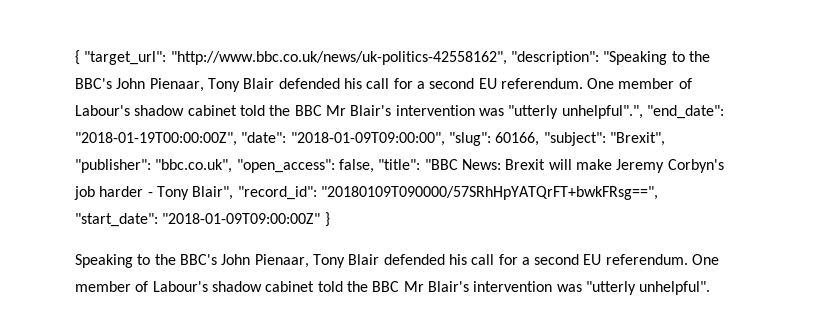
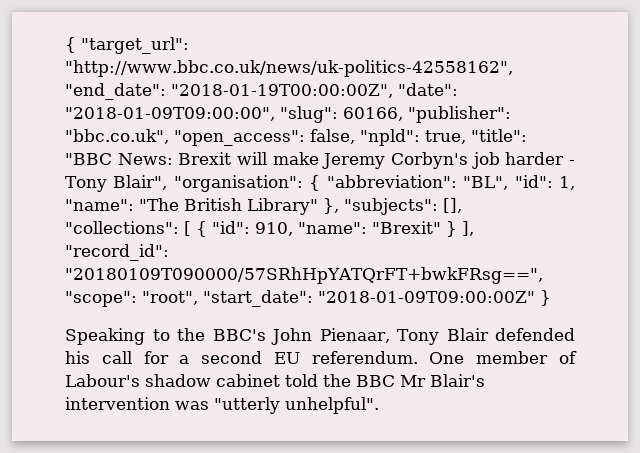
[510,51,710,65] [75,78,692,92] [75,105,643,119] "description": "Speaking to the BBC's John Pienaar, Tony Blair defended his call for a second EU referendum. One member of Labour's shadow cabinet told the BBC Mr Blair's intervention was "utterly unhelpful".", -> (513, 68) none
[543,132,665,146] "subject": "Brexit", -> (403, 114) none
(374, 166) none -> [360,129,466,146] "npld": true,
[237,186,658,200] "record_id": "20180109T090000/57SRhHpYATQrFT+bwkFRsg==", -> [173,175,575,192] [65,198,462,215] [65,221,474,237] [65,244,169,261] [65,267,543,284] [65,291,198,307] "organisation": { "abbreviation": "BL", "id": 1, "name": "The British Library" }, "subjects": [], "collections": [ { "id": 910, "name": "Brexit" } ], "record_id": "20180109T090000/57SRhHpYATQrFT+bwkFRsg==", "scope": "root",

